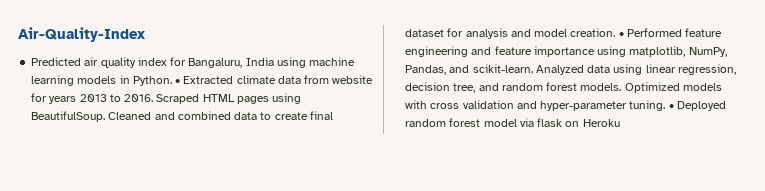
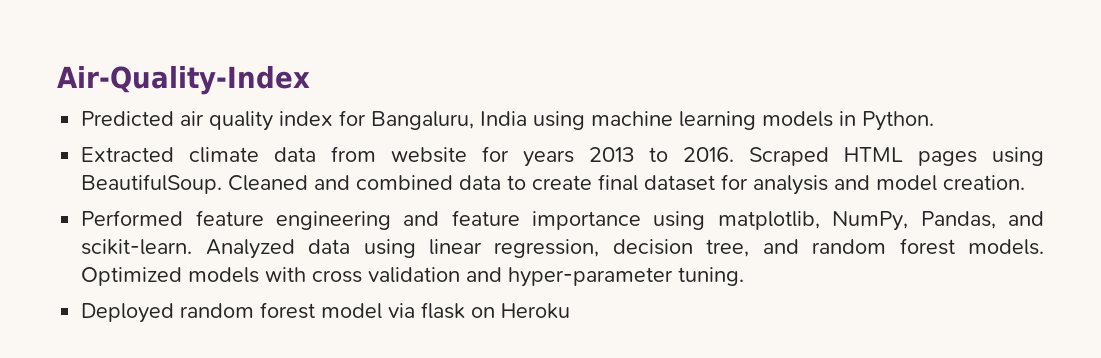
[175,79,181,84] • -> (935, 121) //
[618,32,624,37] • -> (1026, 182) //
[668,104,674,109] • -> (745, 276) //

